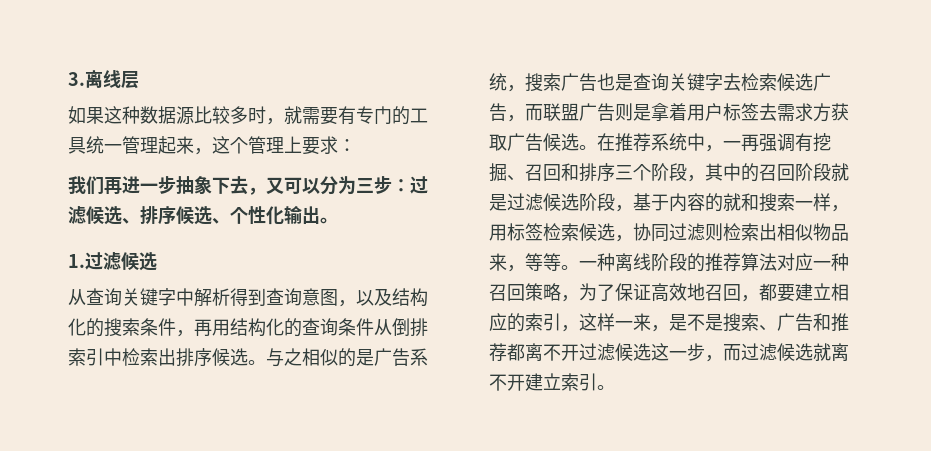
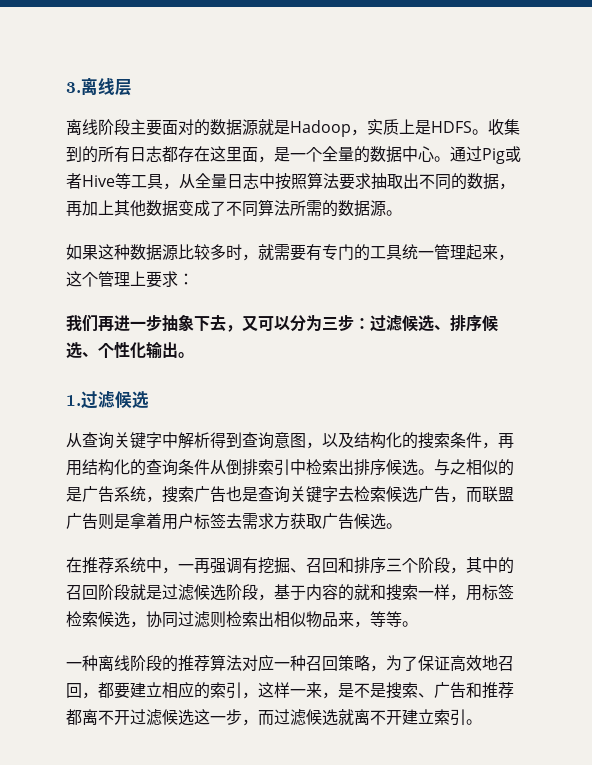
(139, 80) none -> [66,119,520,137] [66,146,521,164] [66,172,515,190] [66,199,402,217] // 离线阶段主要面对的数据源就是Hadoop，实质上是HDFS。收集到的所有日志都存在这里面，是一个全量的数据中心。通过Pig或者Hive等工具，从全量日志中按照算法要求抽取出不同的数据，再加上其他数据变成了不同算法所需的数据源。
(597, 147) none -> (402, 526) //
(579, 267) none -> (418, 624) //

